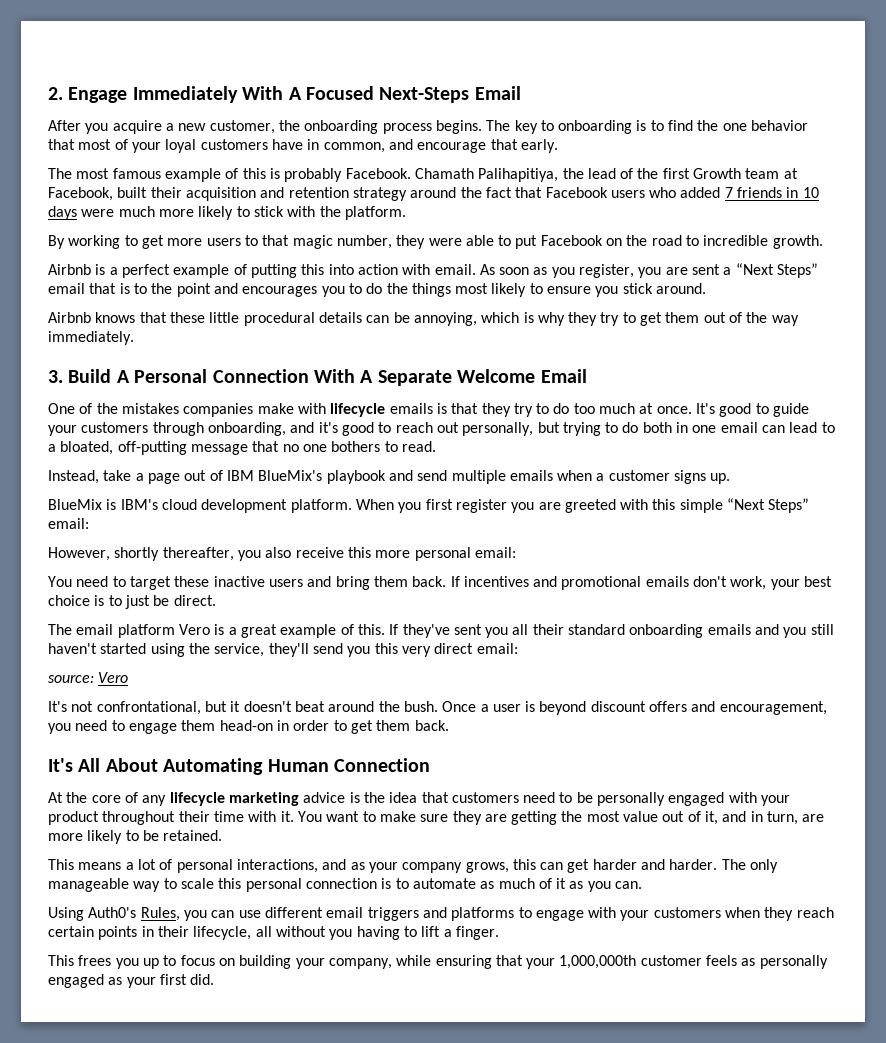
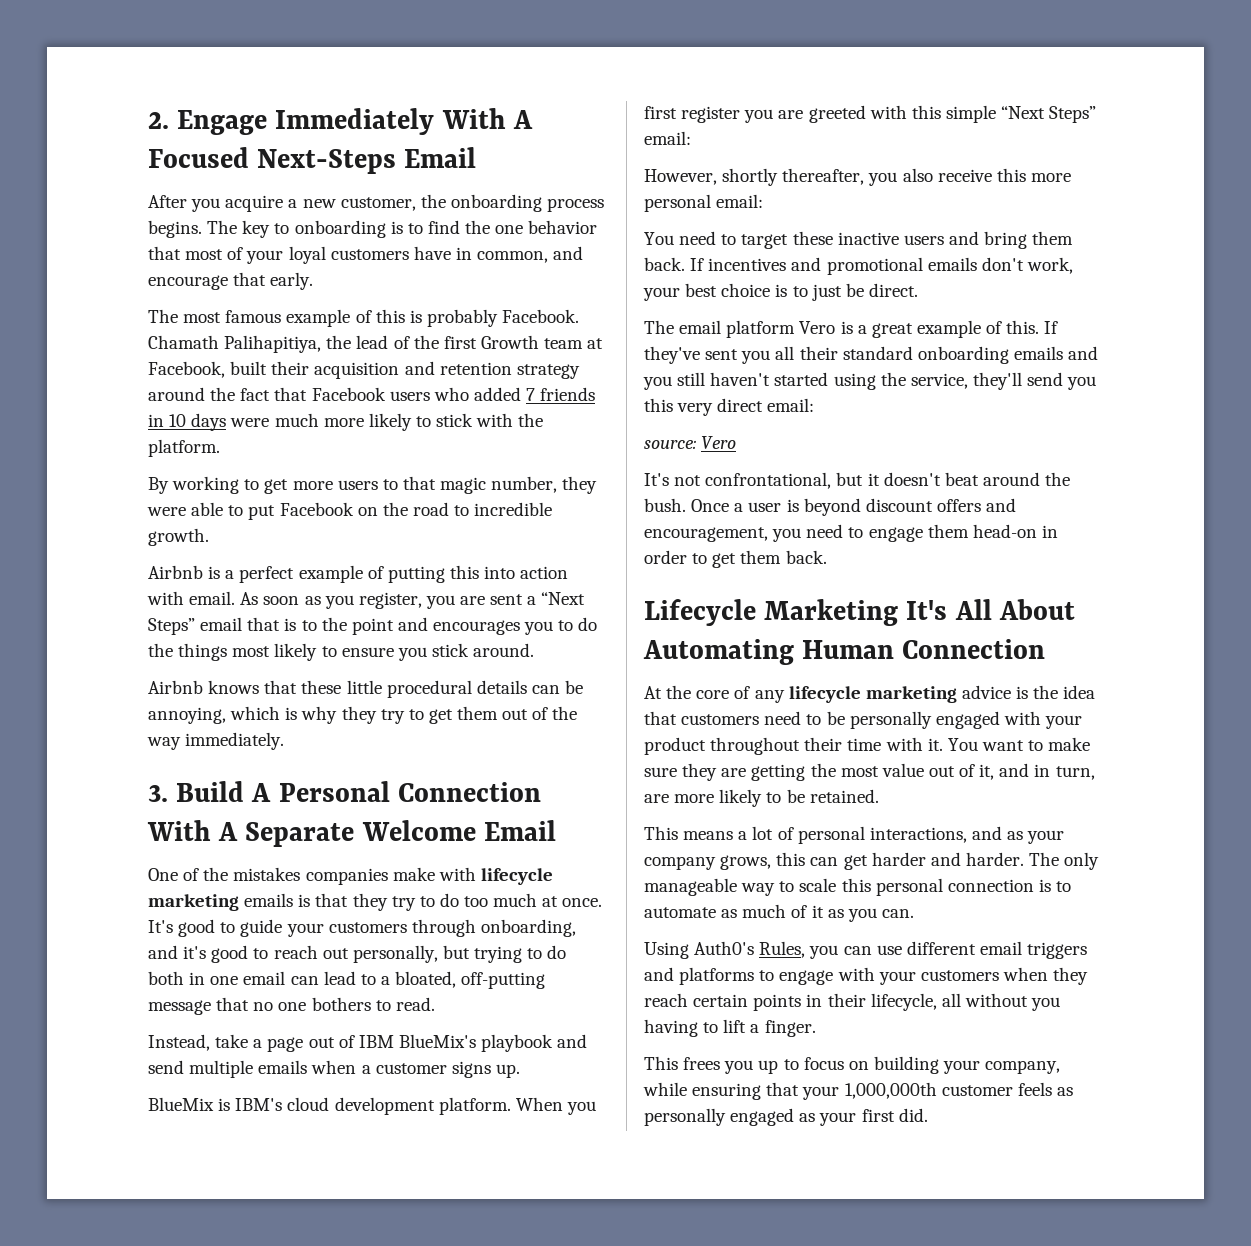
(386, 410) none -> [148,894,239,911] marketing
(449, 725) none -> [644,599,899,626] Lifecycle Marketing

